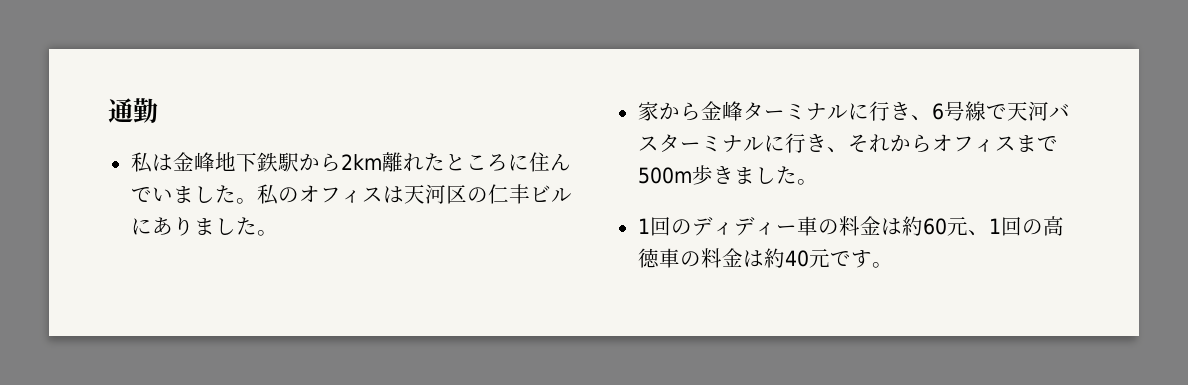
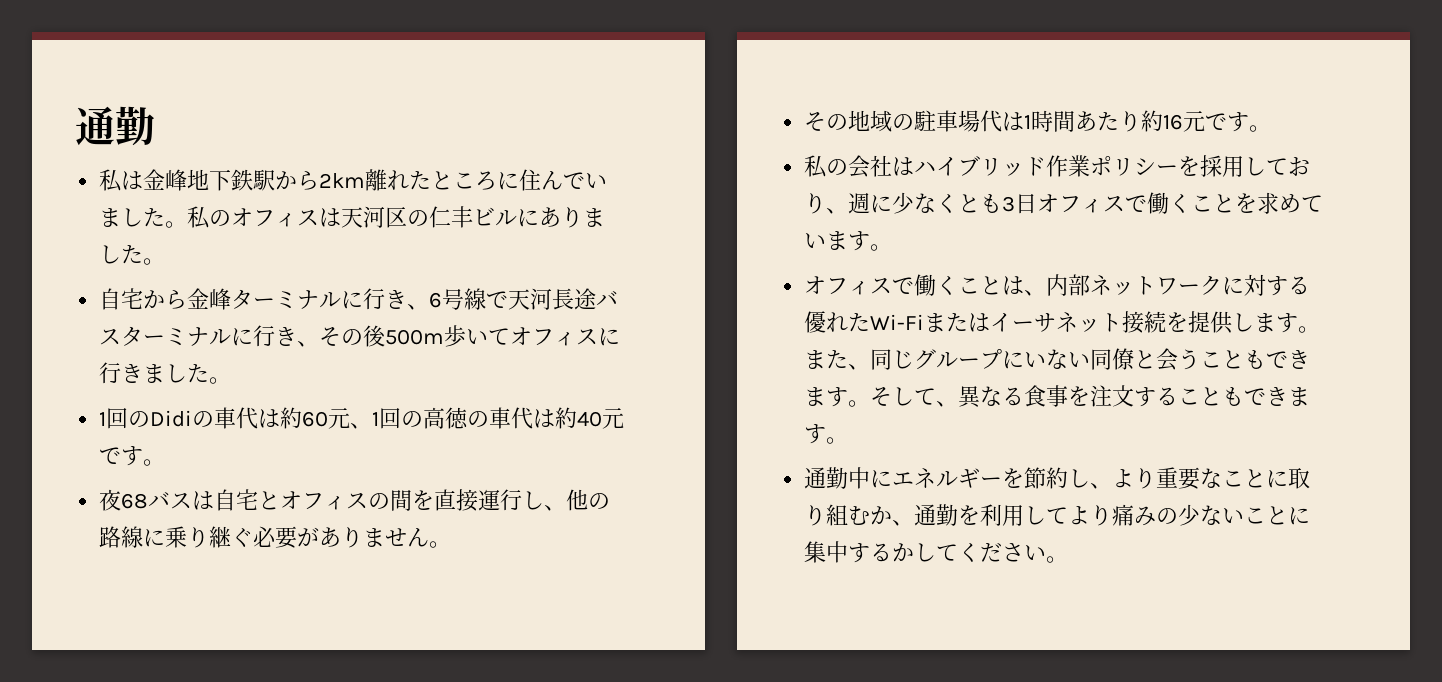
[637,101,659,121] 家 -> [99,288,144,310] 自宅
(1049, 111) none -> [552,288,597,310] 長途
[868,134,1058,153] [637,165,713,185] れからオフィスまで500m歩 -> [341,325,621,347] [99,362,122,384] の後500m歩いてオフィスに行
[691,216,881,236] ディディー車の料金 -> [150,407,259,429] Didiの車代
[658,248,743,268] 車の料金 -> [467,407,534,429] の車代
(893, 265) none -> [99,489,611,511] [99,526,452,549] [804,110,1272,132] [804,155,1311,178] [804,192,1324,214] [804,231,893,251] [804,274,1311,296] [804,311,1321,334] [804,348,1311,371] [804,385,1311,408] [804,424,849,444] [804,467,1311,490] [804,504,1311,526] [804,541,1069,563] // 夜68バスは自宅とオフィスの間を直接運行し、他の路線に乗り継ぐ必要がありません。 // その地域の駐車場代は1時間あたり約16元です。 // 私の会社はハイブリッド作業ポリシーを採用しており、週に少なくとも3日オフィスで働くことを求めています。 // オフィスで働くことは、内部ネットワークに対する優れたWi-Fiまたはイーサネット接続を提供します。また、同じグループにいない同僚と会うこともできます。そして、異なる食事を注文することもできます。 // 通勤中にエネルギーを節約し、より重要なことに取り組むか、通勤を利用してより痛みの少ないことに集中するかしてください。

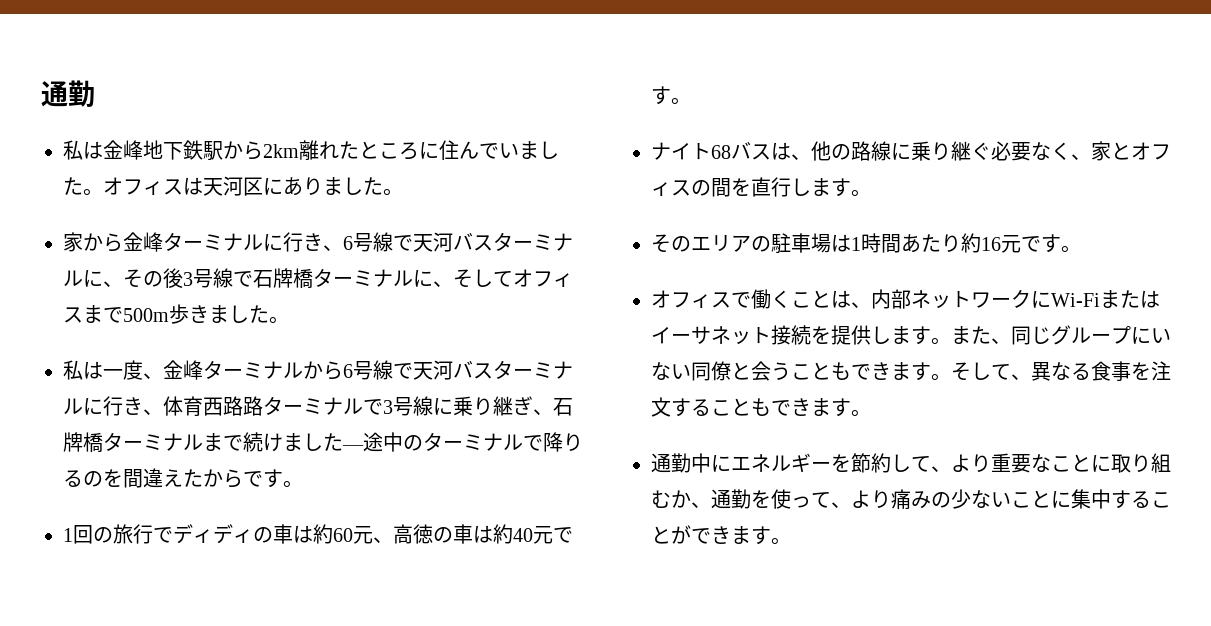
[187,206,232,229] 私の -> (103, 192) none
[407,206,518,228] の仁丰ビル -> (263, 186) none
[99,288,144,310] 自宅 -> [63,232,83,252] 家
[552,288,597,310] 長途 -> [453,232,573,251] [63,268,573,289] [63,304,289,324] [63,360,453,380] バスターミナルに、その後3号線で石牌橋ターミナルに、そしてオフィスまで500m歩きました。 // 私は一度、金峰ターミナルから6号線で天河
[319,325,621,347] [99,362,232,384] [99,407,259,429] その後500m歩いてオフィスに行きました。 // 1回のDidiの車代 -> [163,396,573,416] [63,432,583,453] [63,468,303,488] [63,524,293,544] 体育西路路ターミナルで3号線に乗り継ぎ、石牌橋ターミナルまで続けました—途中のターミナルで降りるのを間違えたからです。 // 1回の旅行でディディの車
[372,408,424,429] 1回の -> (393, 540) none
[511,407,534,429] 代 -> (473, 534) none
[99,489,122,511] 夜 -> [651,142,711,160] ナイト
[214,489,545,511] 自宅とオフィスの間を直接運行し -> (791, 151) none
[297,527,430,548] がありません -> [1031,141,1171,161] [651,177,851,197] なく、家とオフィスの間を直行します
[848,110,893,132] 地域 -> [691,235,751,252] エリア
[980,110,1003,132] 代 -> (831, 243) none
[804,155,1311,178] [804,192,1324,214] [804,231,893,251] // 私の会社はハイブリッド作業ポリシーを採用しており、週に少なくとも3日オフィスで働くことを求めています。 -> (1081, 249) none
[1244,274,1311,296] [804,311,871,333] 対する優れた -> (1051, 299) none
(1091, 478) none -> [911,456,931,472] て
[980,504,1069,526] 利用して -> [771,489,851,509] 使って、
[892,542,1047,562] かしてください -> [1151,492,1171,508] [651,525,771,545] ことができます

